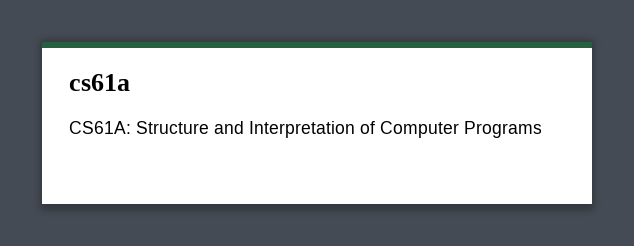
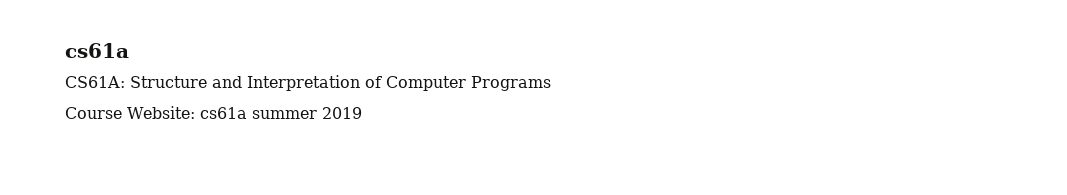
(542, 129) none -> [65,106,362,119] // Course Website: cs61a summer 2019

